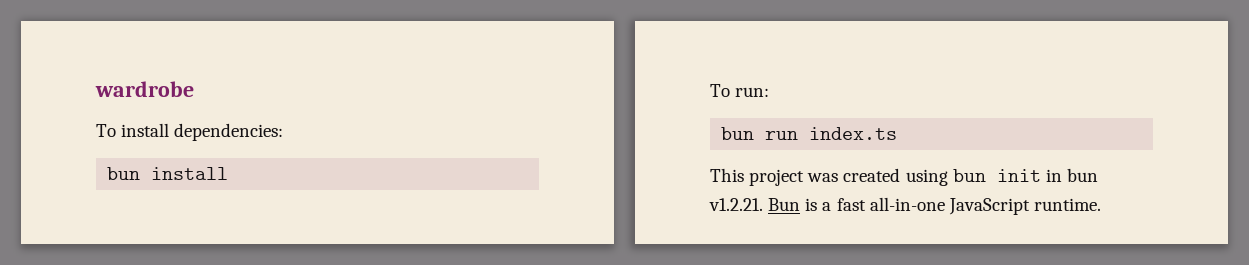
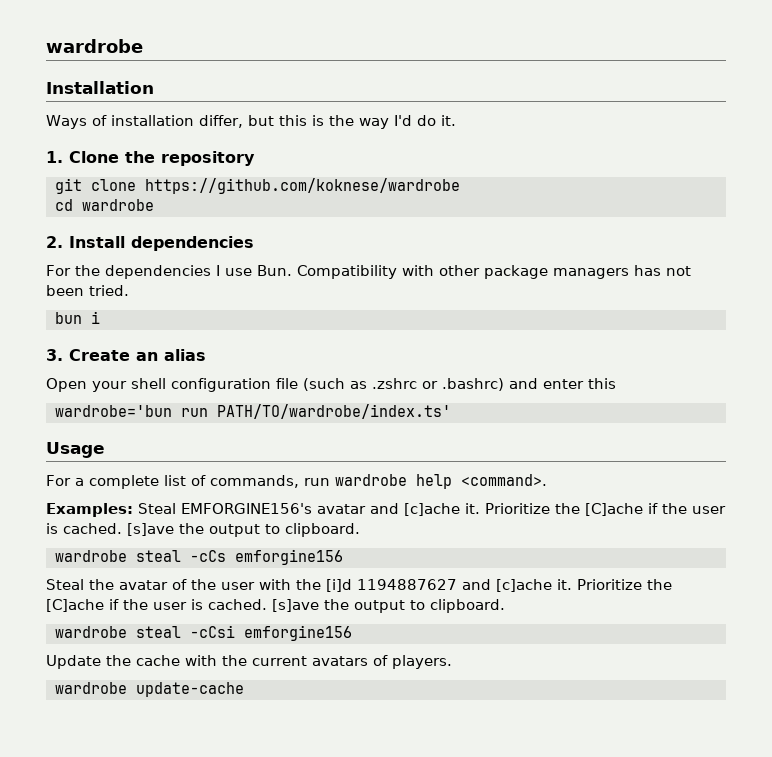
[95,81,194,97] [96,123,284,141] [107,167,229,180] [710,84,770,97] [721,127,898,140] [710,168,1098,186] [709,197,1101,215] wardrobe // To install dependencies: // bun install // To run: // bun run index.ts // This project was created using bun init in bun v1.2.21. Bun is a fast all-in-one JavaScript runtime. -> [46,39,143,53] [46,81,154,94] [46,115,456,129] [46,151,255,166] [55,178,460,194] [55,199,154,211] [46,236,254,251] [46,265,691,279] [46,285,129,296] [55,311,100,324] [46,349,206,361] [46,378,616,392] [55,404,451,419] [46,442,105,458] [46,474,547,489] [46,503,726,517] [46,523,360,537] [55,549,343,565] [46,579,672,592] [46,599,505,613] [55,625,352,641] [46,655,452,669] [55,682,244,697] wardrobe // Installation // Ways of installation differ, but this is the way I'd do it. // 1. Clone the repository // git clone https://github.com/koknese/wardrobe // cd wardrobe // 2. Install dependencies // For the dependencies I use Bun. Compatibility with other package managers has not been tried. // bun i // 3. Create an alias // Open your shell configuration file (such as .zshrc or .bashrc) and enter this // wardrobe='bun run PATH/TO/wardrobe/index.ts' // Usage // For a complete list of commands, run wardrobe help <command>. // Examples: Steal EMFORGINE156's avatar and [c]ache it. Prioritize the [C]ache if the user is cached. [s]ave the output to clipboard. // wardrobe steal -cCs emforgine156 // Steal the avatar of the user with the [i]d 1194887627 and [c]ache it. Prioritize the [C]ache if the user is cached. [s]ave the output to clipboard. // wardrobe steal -cCsi emforgine156 // Update the cache with the current avatars of players. // wardrobe update-cache

